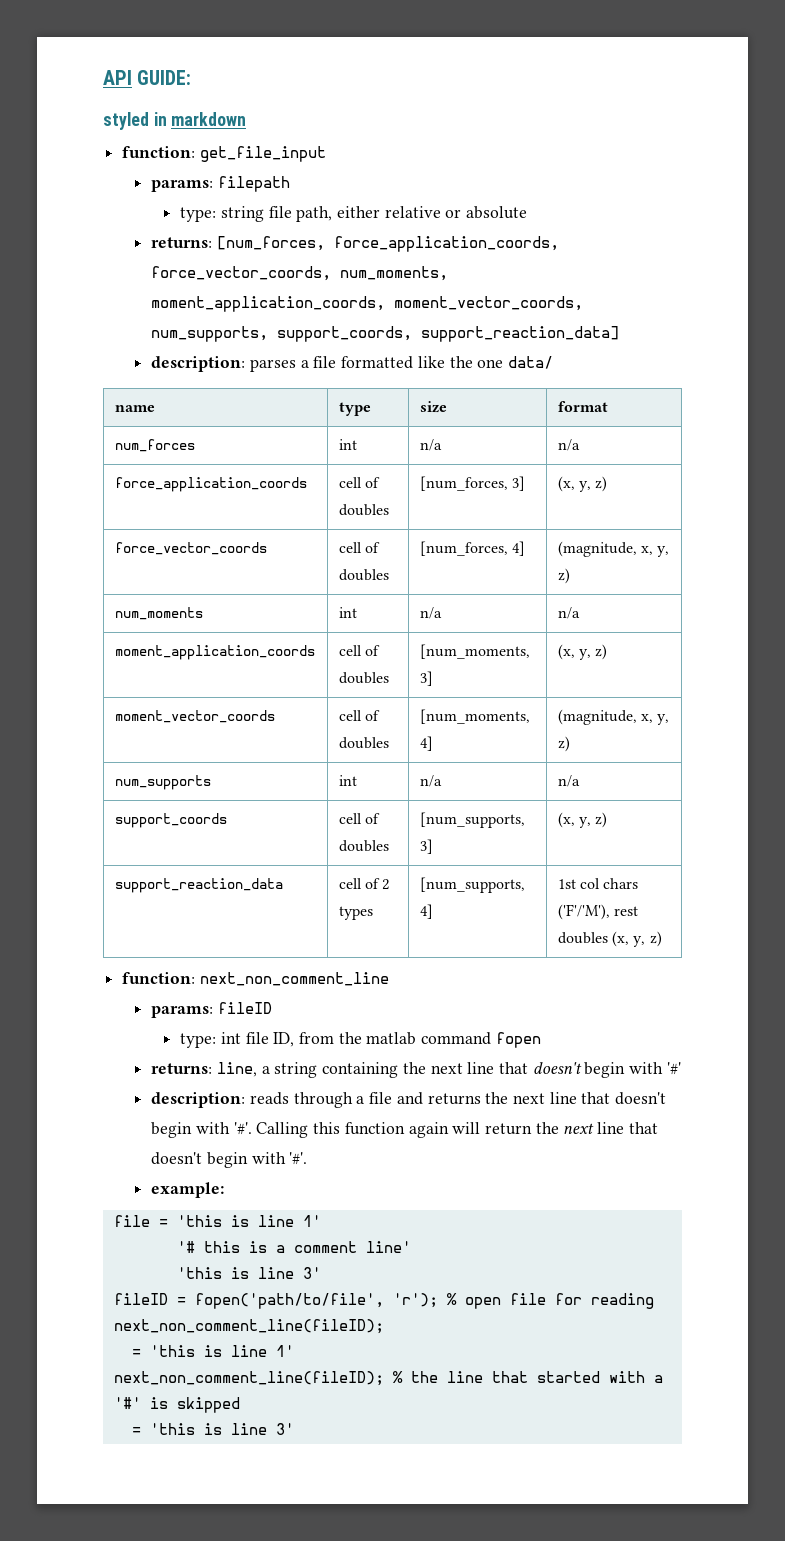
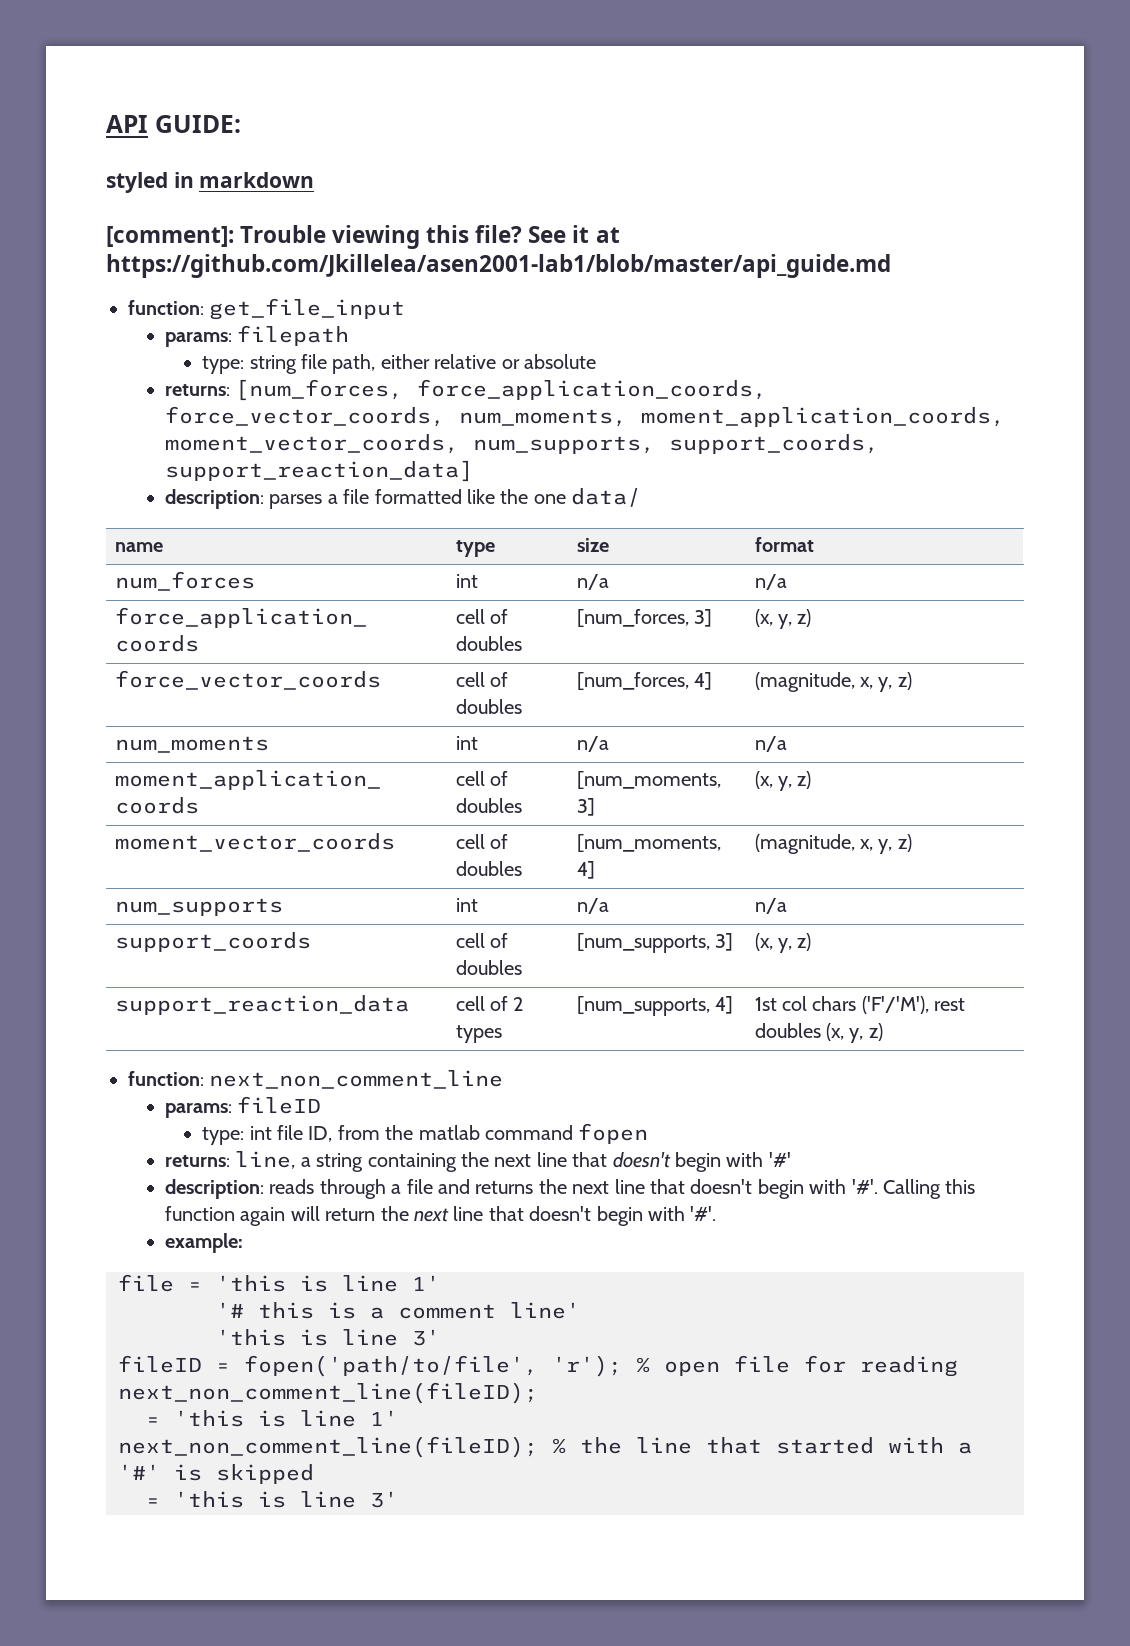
(247, 119) none -> [106,225,620,249] [106,254,891,278] // [comment]: Trouble viewing this file? See it at https://github.com/Jkillelea/asen2001-lab1/blob/master/api_guide.md

